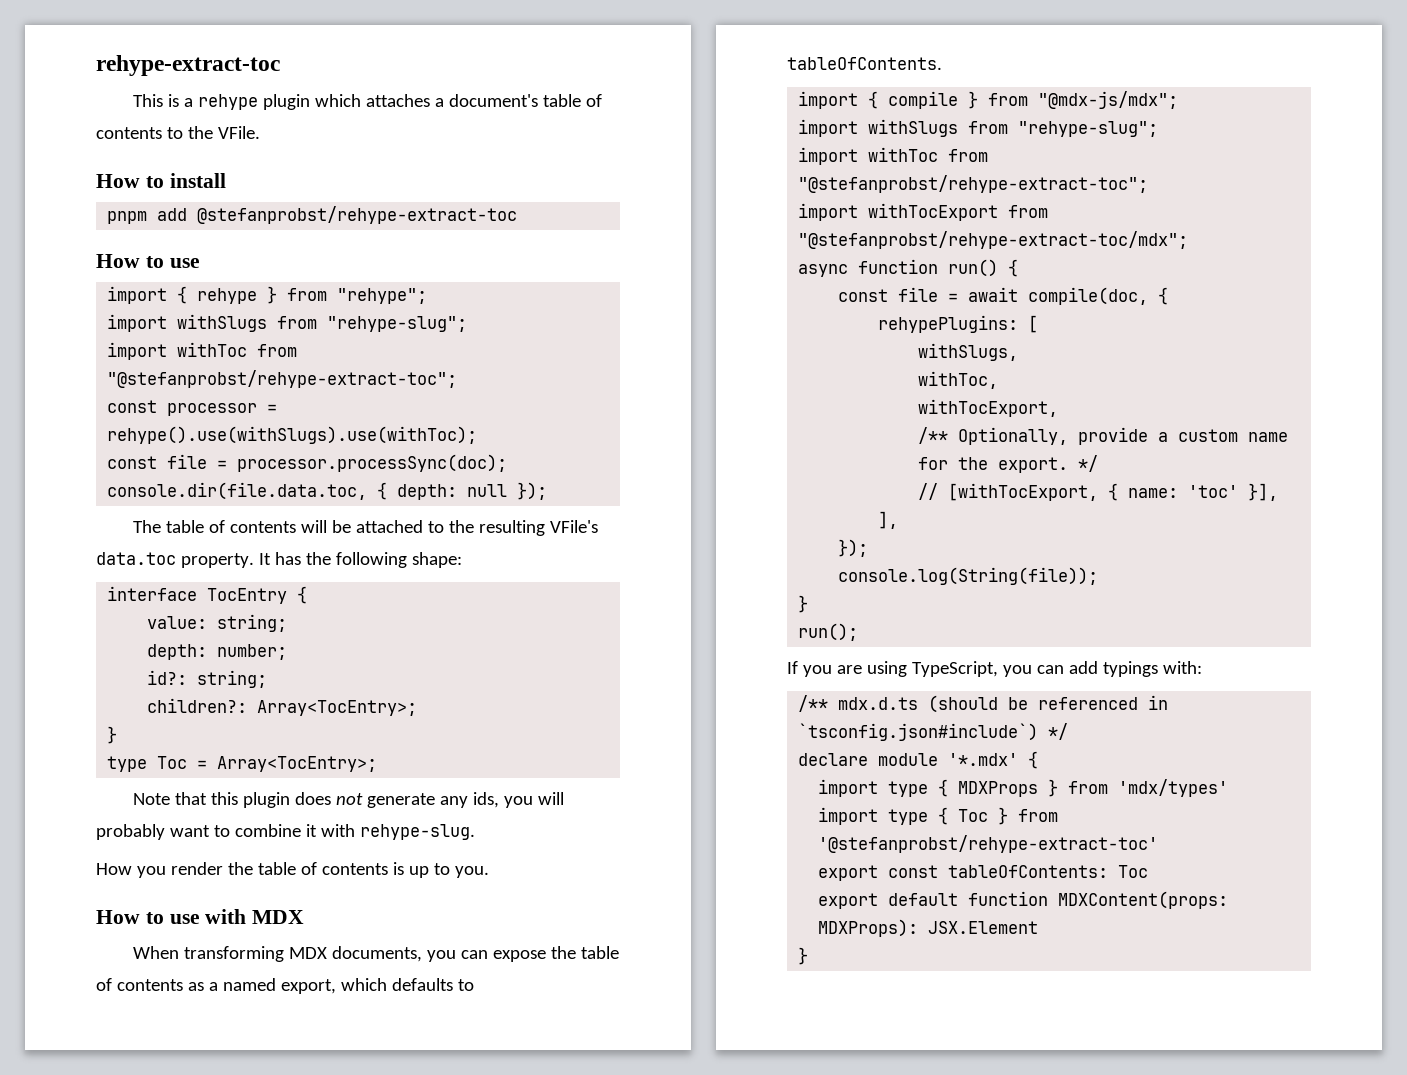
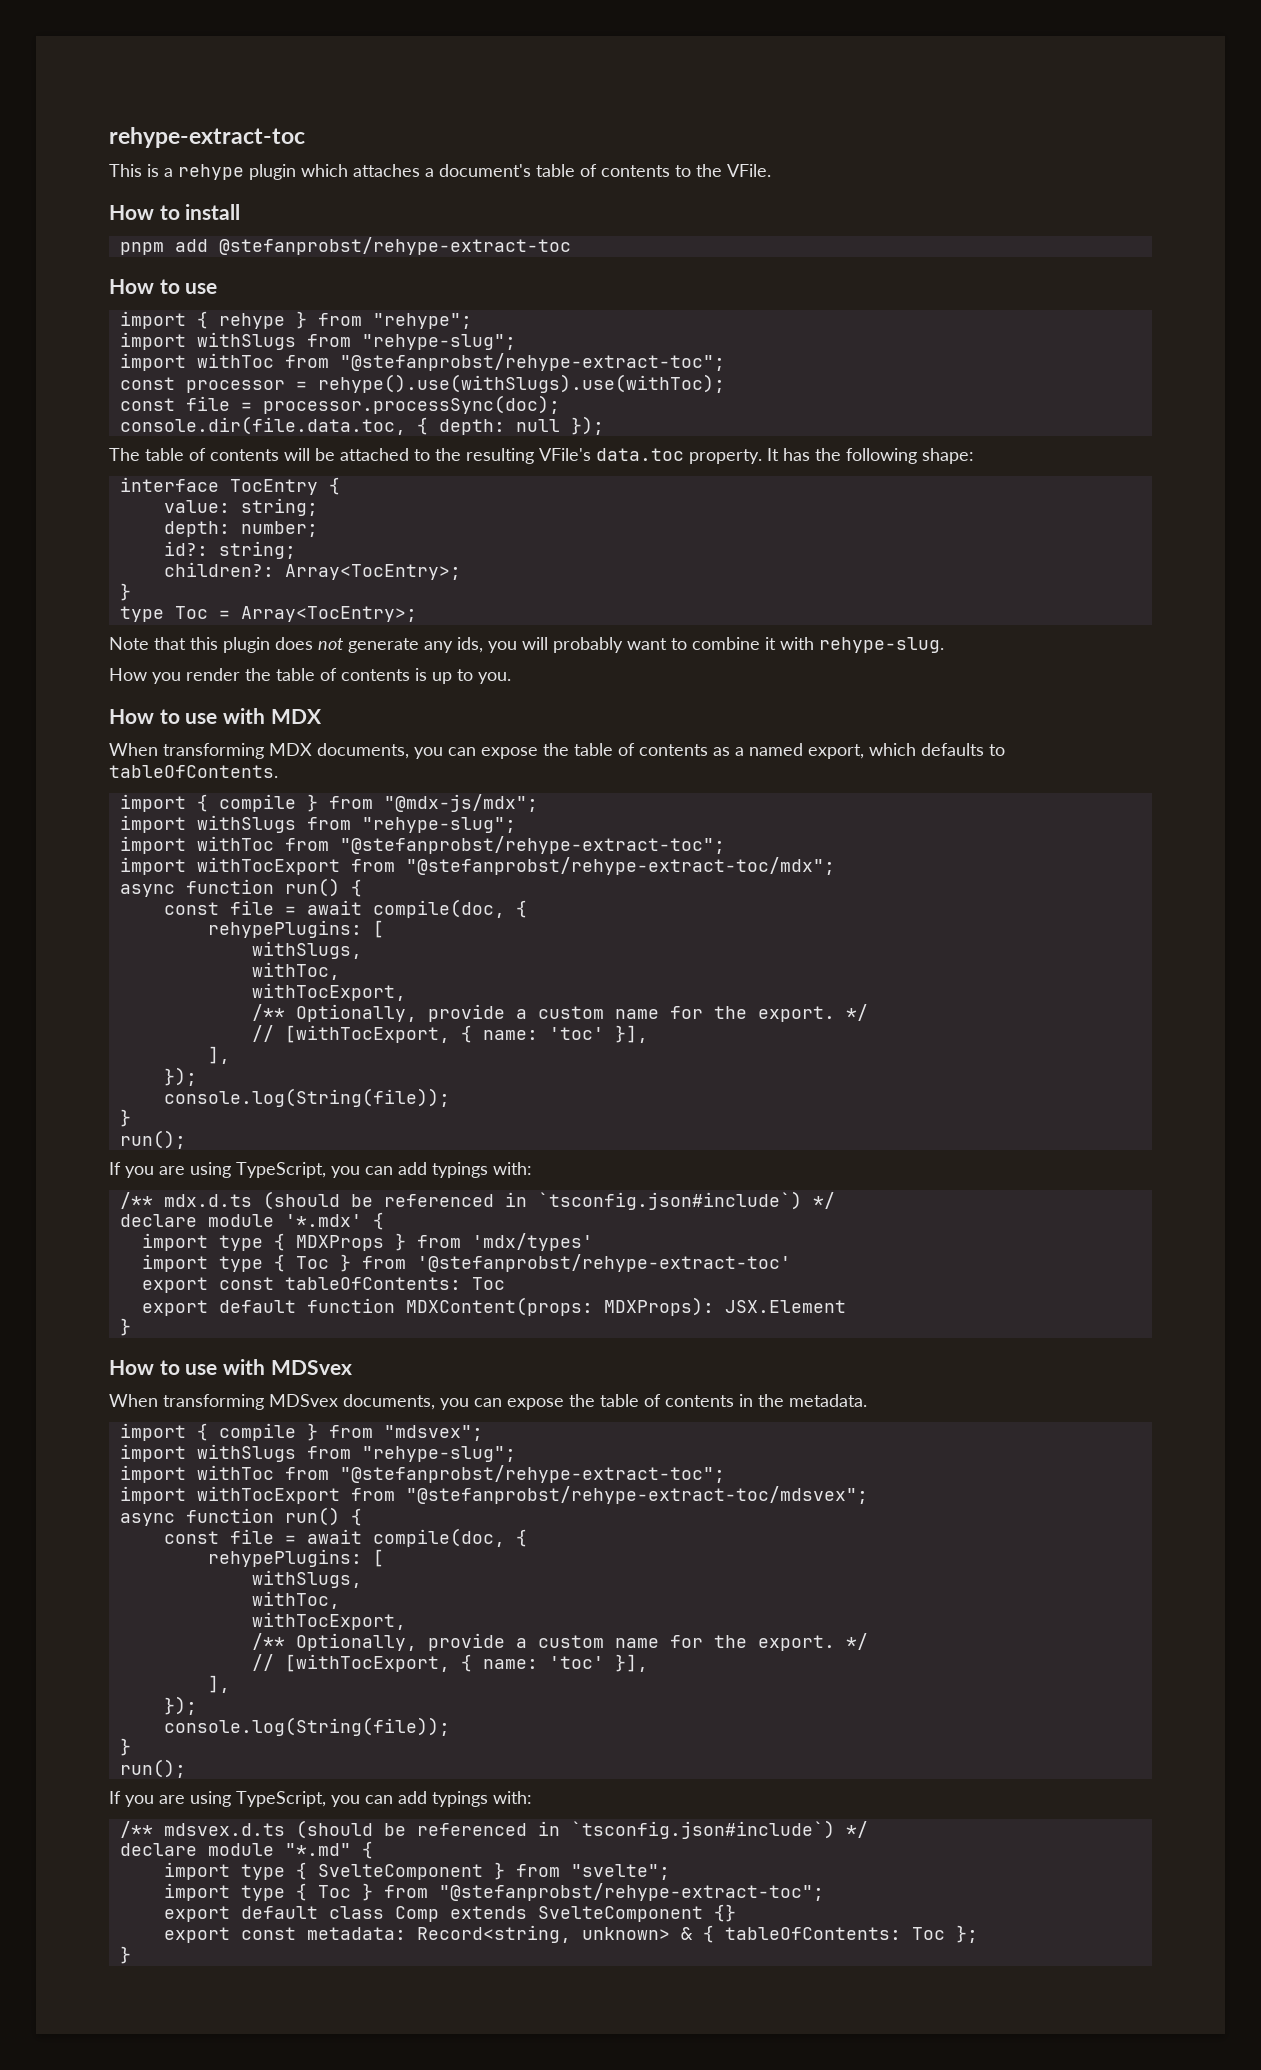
(809, 956) none -> [109,1359,352,1375] [109,1394,867,1410] [119,1423,483,1441] [119,1444,516,1462] [119,1465,725,1483] [119,1486,868,1504] [119,1507,362,1526] [163,1528,527,1547] [207,1549,384,1567] [251,1570,362,1588] [251,1591,340,1609] [251,1612,406,1630] [251,1633,868,1651] [251,1654,648,1672] [207,1675,230,1693] [163,1696,197,1715] [163,1717,450,1736] [119,1738,131,1756] [119,1759,186,1778] [109,1791,532,1807] [119,1820,868,1839] [119,1841,373,1859] [163,1862,670,1880] [163,1883,824,1901] [163,1904,736,1922] [163,1925,978,1943] [119,1946,131,1964] // How to use with MDSvex // When transforming MDSvex documents, you can expose the table of contents in the metadata. // import { compile } from "mdsvex"; // import withSlugs from "rehype-slug"; // import withToc from "@stefanprobst/rehype-extract-toc"; // import withTocExport from "@stefanprobst/rehype-extract-toc/mdsvex"; // async function run() { // const file = await compile(doc, { // rehypePlugins: [ // withSlugs, // withToc, // withTocExport, // /** Optionally, provide a custom name for the export. */ // // [withTocExport, { name: 'toc' }], // ], // }); // console.log(String(file)); // } // run(); // If you are using TypeScript, you can add typings with: // /** mdsvex.d.ts (should be referenced in `tsconfig.json#include`) */ // declare module "*.md" { // import type { SvelteComponent } from "svelte"; // import type { Toc } from "@stefanprobst/rehype-extract-toc"; // export default class Comp extends SvelteComponent {} // export const metadata: Record<string, unknown> & { tableOfContents: Toc }; // }

